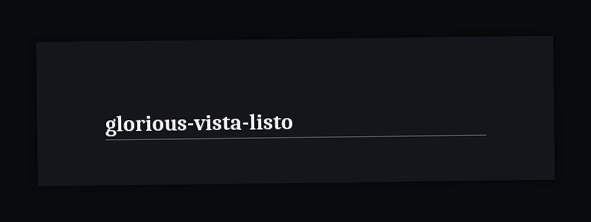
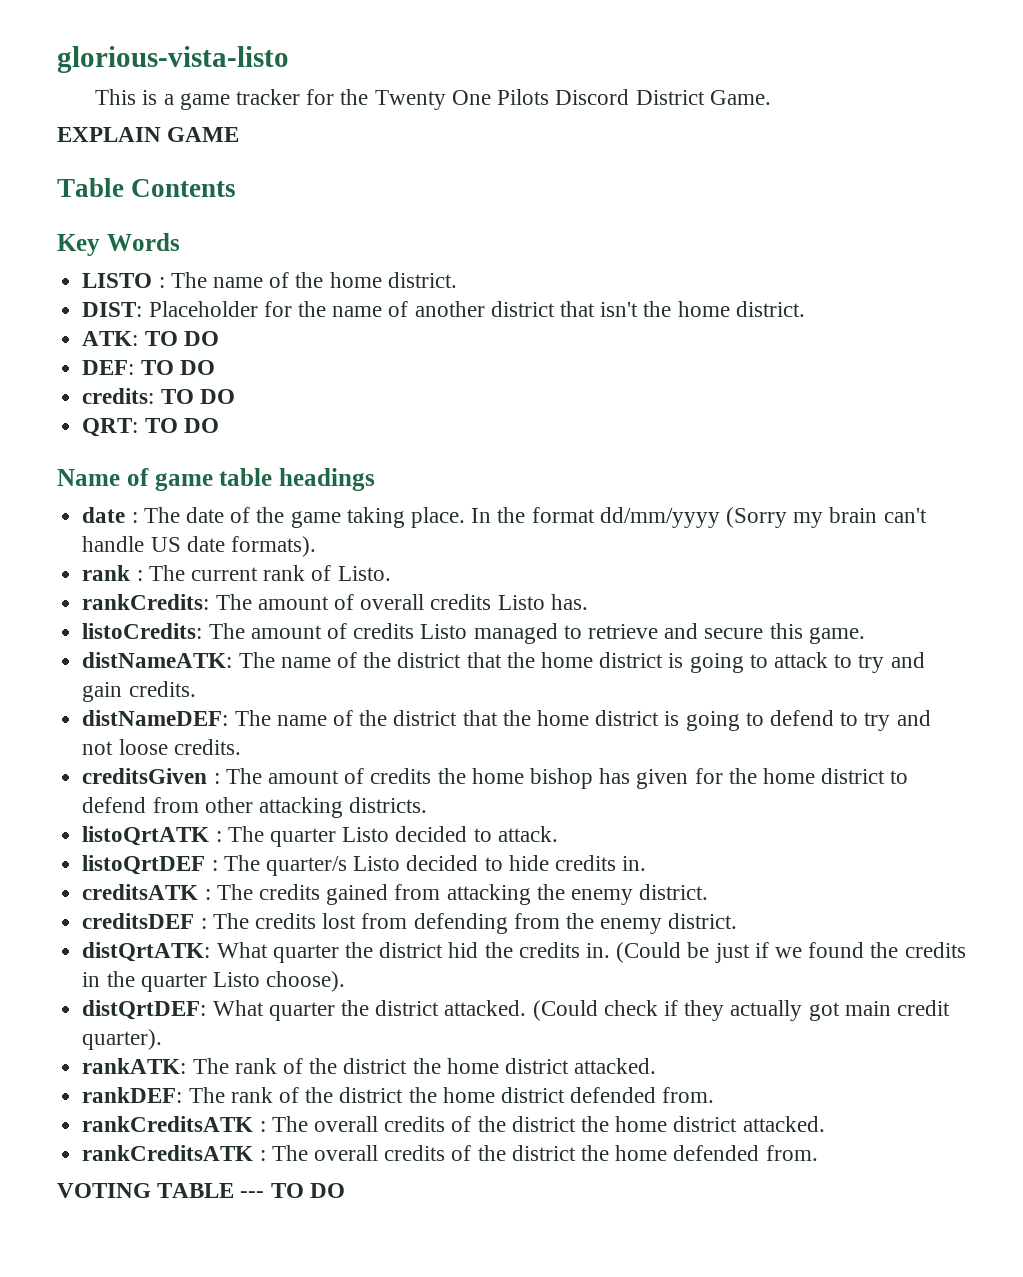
(294, 125) none -> [95,89,771,110] [57,127,240,142] [57,178,237,197] [57,233,180,256] [82,272,457,288] [82,301,805,317] [82,331,219,346] [82,360,215,375] [82,388,235,404] [82,418,219,437] [57,468,375,491] [82,507,927,528] [82,536,316,557] [82,565,391,581] [82,594,588,610] [82,623,865,644] [82,652,925,673] [82,681,196,702] [82,710,931,731] [82,739,241,755] [82,768,909,789] [82,797,428,818] [82,826,558,847] [82,855,647,876] [82,884,709,905] [82,913,738,934] [82,942,966,963] [82,971,346,992] [82,1000,951,1021] [82,1029,163,1050] [82,1058,657,1074] [82,1087,715,1103] [82,1116,825,1132] [82,1145,818,1161] [57,1183,345,1198] // This is a game tracker for the Twenty One Pilots Discord District Game. // EXPLAIN GAME // Table Contents // Key Words // LISTO : The name of the home district. // DIST: Placeholder for the name of another district that isn't the home district. // ATK: TO DO // DEF: TO DO // credits: TO DO // QRT: TO DO // Name of game table headings // date : The date of the game taking place. In the format dd/mm/yyyy (Sorry my brain can't handle US date formats). // rank : The current rank of Listo. // rankCredits: The amount of overall credits Listo has. // listoCredits: The amount of credits Listo managed to retrieve and secure this game. // distNameATK: The name of the district that the home district is going to attack to try and gain credits. // distNameDEF: The name of the district that the home district is going to defend to try and not loose credits. // creditsGiven : The amount of credits the home bishop has given for the home district to defend from other attacking districts. // listoQrtATK : The quarter Listo decided to attack. // listoQrtDEF : The quarter/s Listo decided to hide credits in. // creditsATK : The credits gained from attacking the enemy district. // creditsDEF : The credits lost from defending from the enemy district. // distQrtATK: What quarter the district hid the credits in. (Could be just if we found the credits in the quarter Listo choose). // distQrtDEF: What quarter the district attacked. (Could check if they actually got main credit quarter). // rankATK: The rank of the district the home district attacked. // rankDEF: The rank of the district the home district defended from. // rankCreditsATK : The overall credits of the district the home district attacked. // rankCreditsATK : The overall credits of the district the home defended from. // VOTING TABLE --- TO DO

